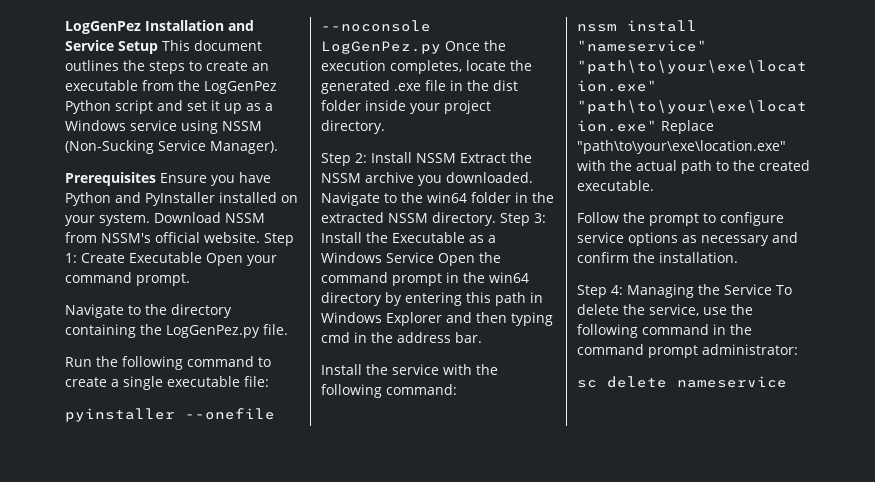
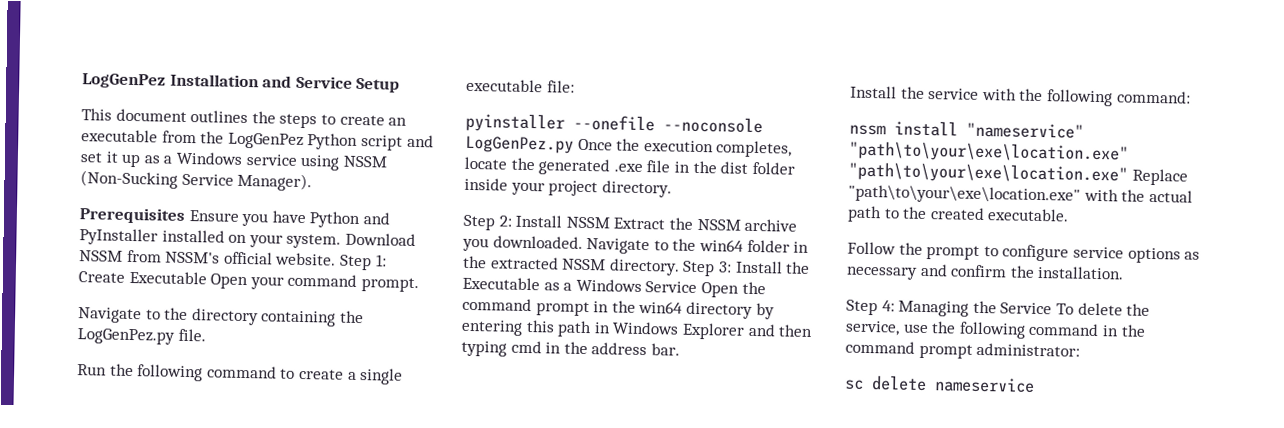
(158, 47) none -> (401, 85) //

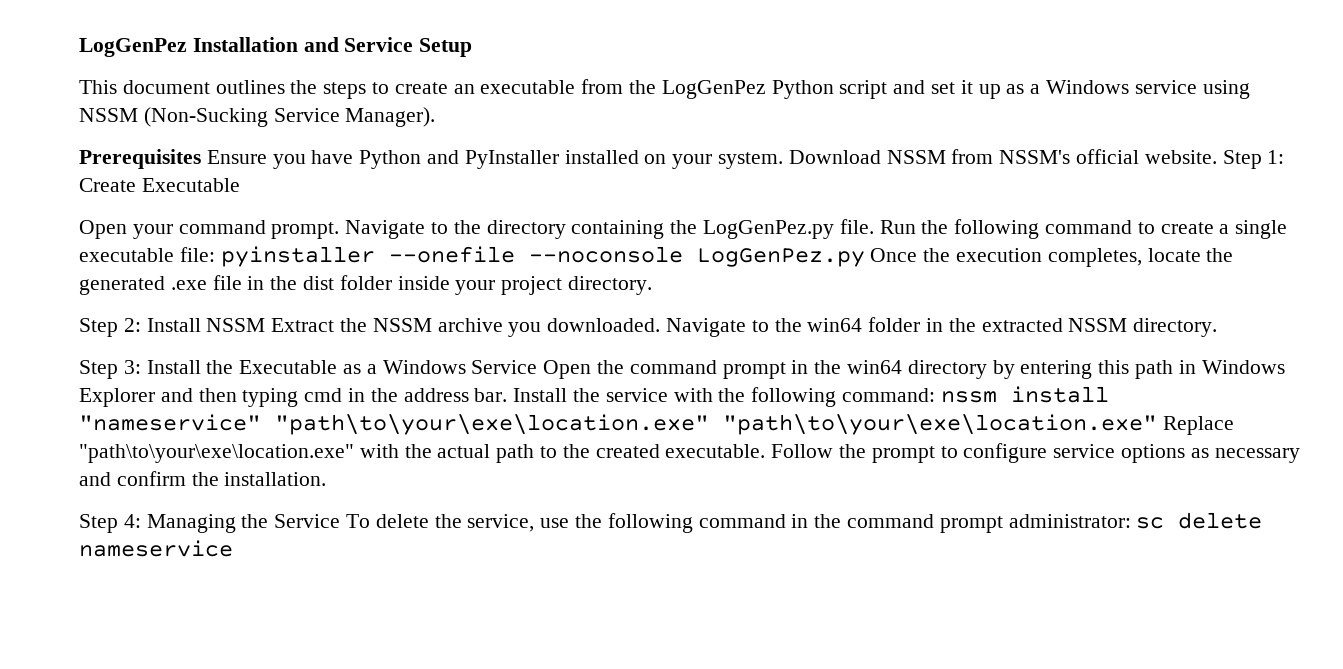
(207, 277) none -> (240, 185) //
(419, 285) // -> (340, 230) none
(206, 335) // -> (874, 226) none
(575, 86) // -> (215, 254) none
(680, 267) none -> (1218, 327) //
(680, 349) // -> (508, 395) none
(1191, 97) // -> (936, 395) none
(1070, 215) // -> (766, 451) none
(1081, 349) // -> (1131, 521) none

